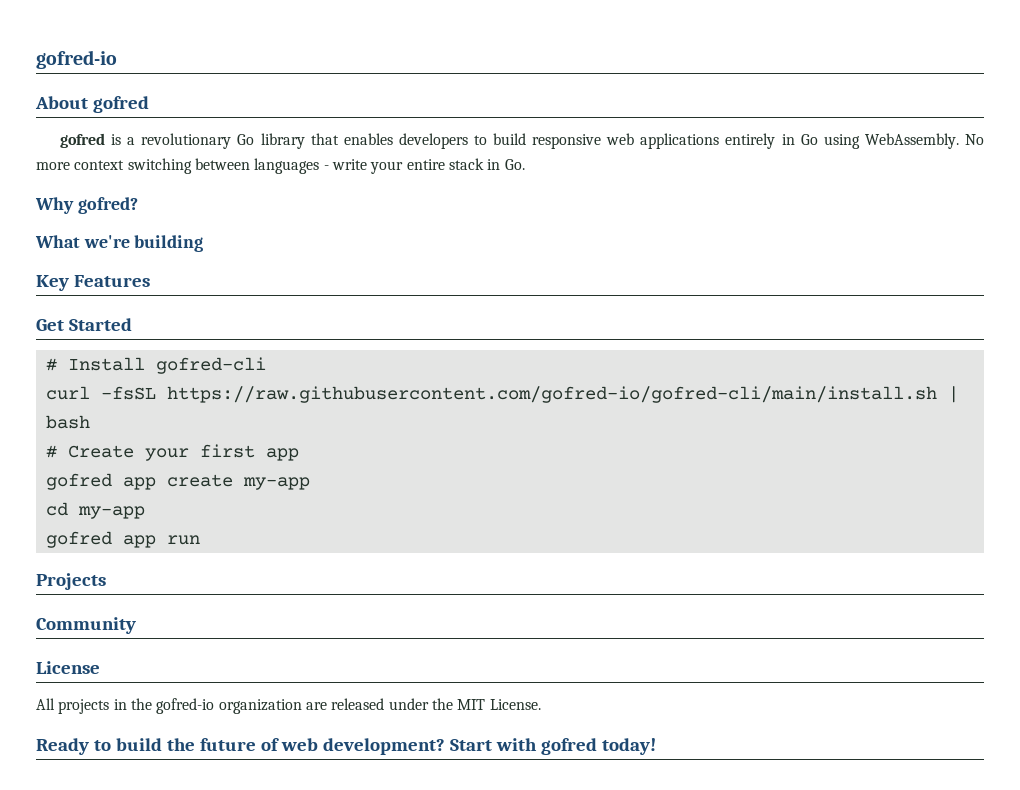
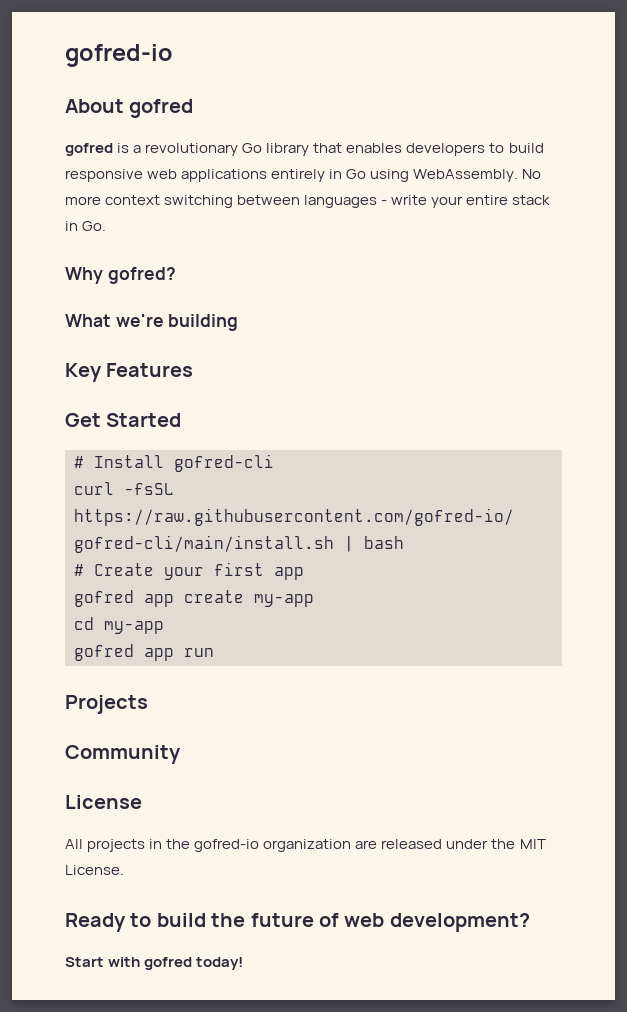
(445, 746) none -> (530, 922) //

